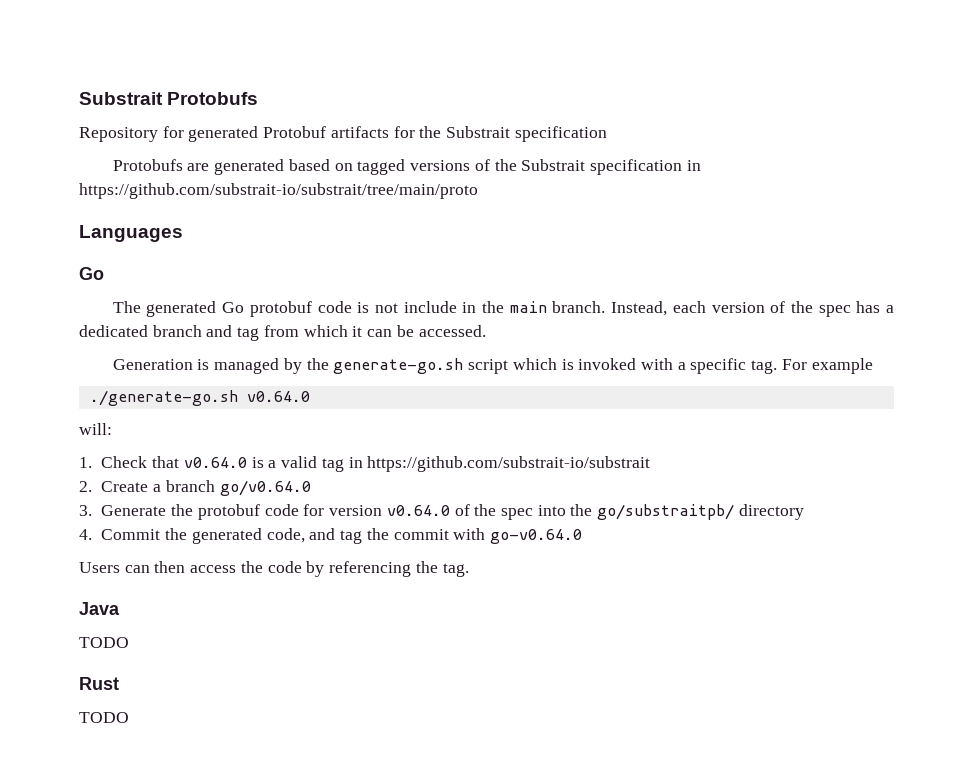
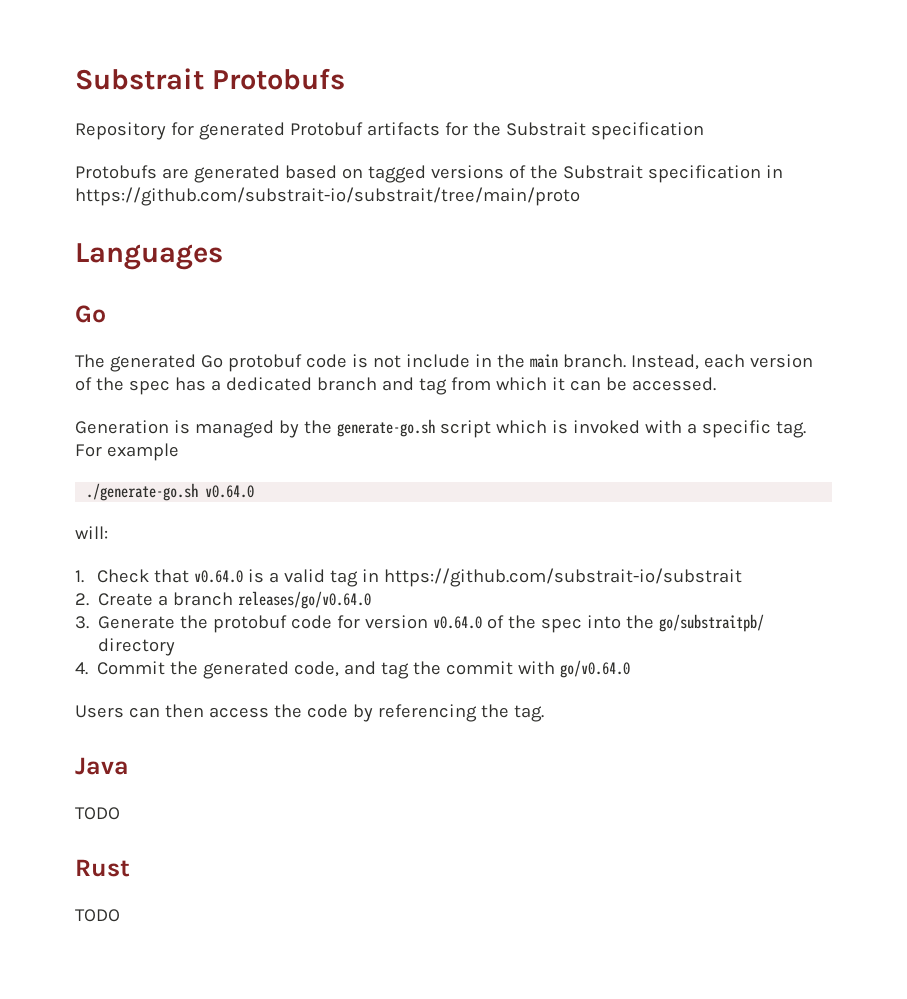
[219,480,311,496] go/v0.64.0 -> [238,591,372,609] releases/go/v0.64.0
[489,529,582,544] go-v0.64.0 -> [560,660,631,678] go/v0.64.0

